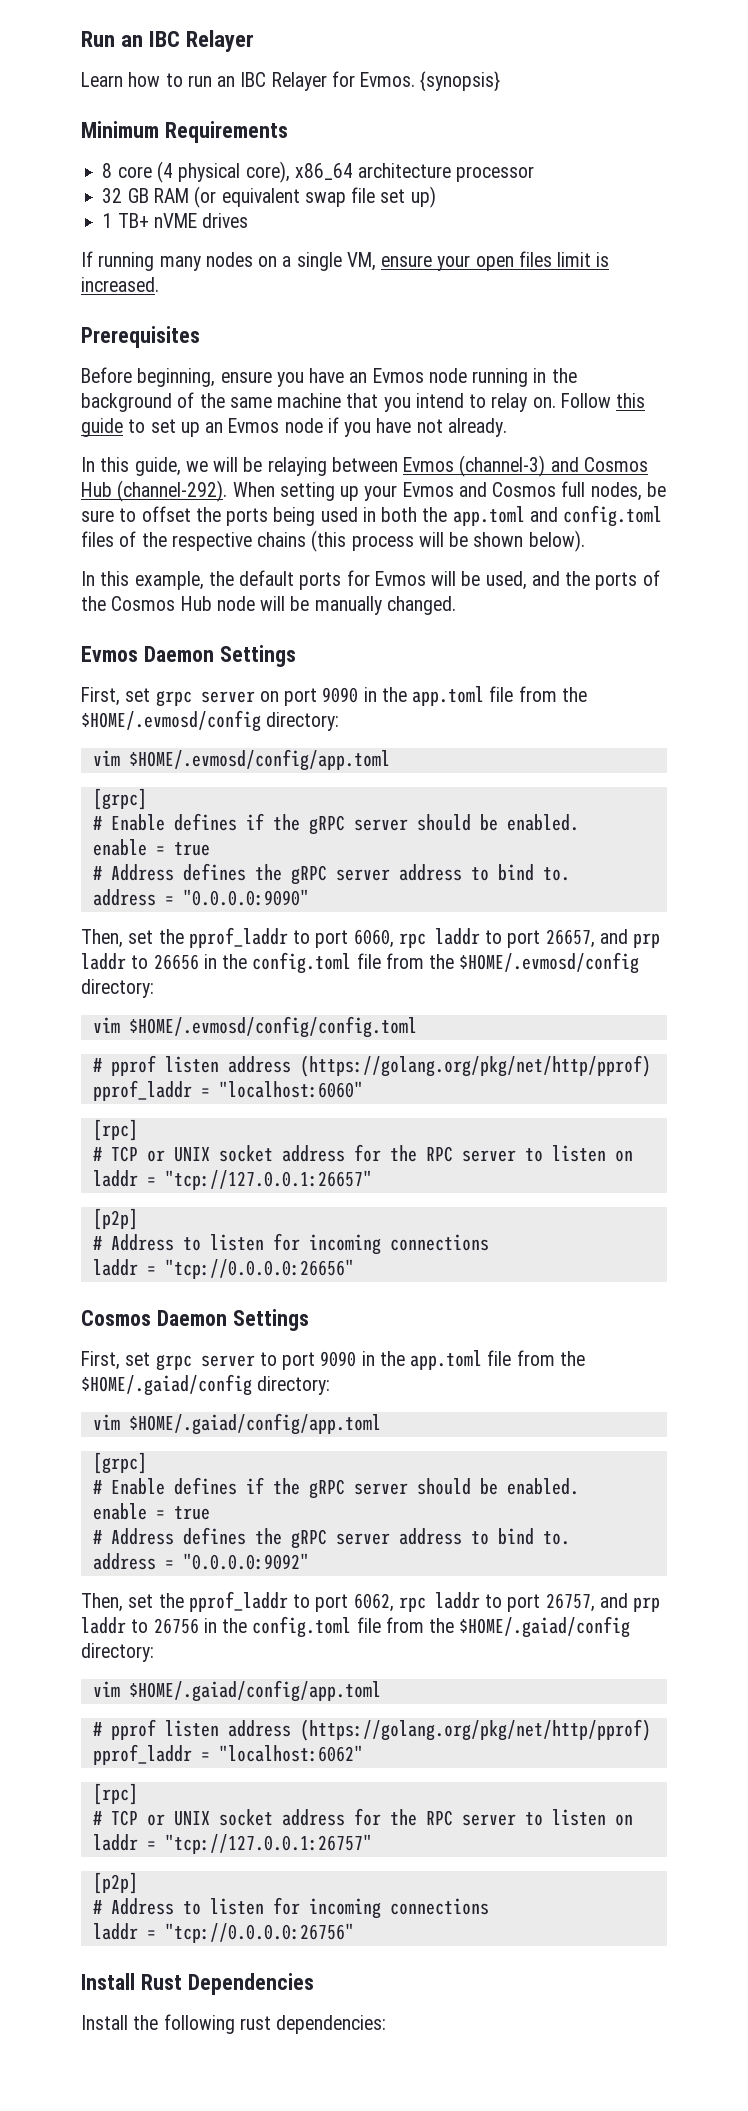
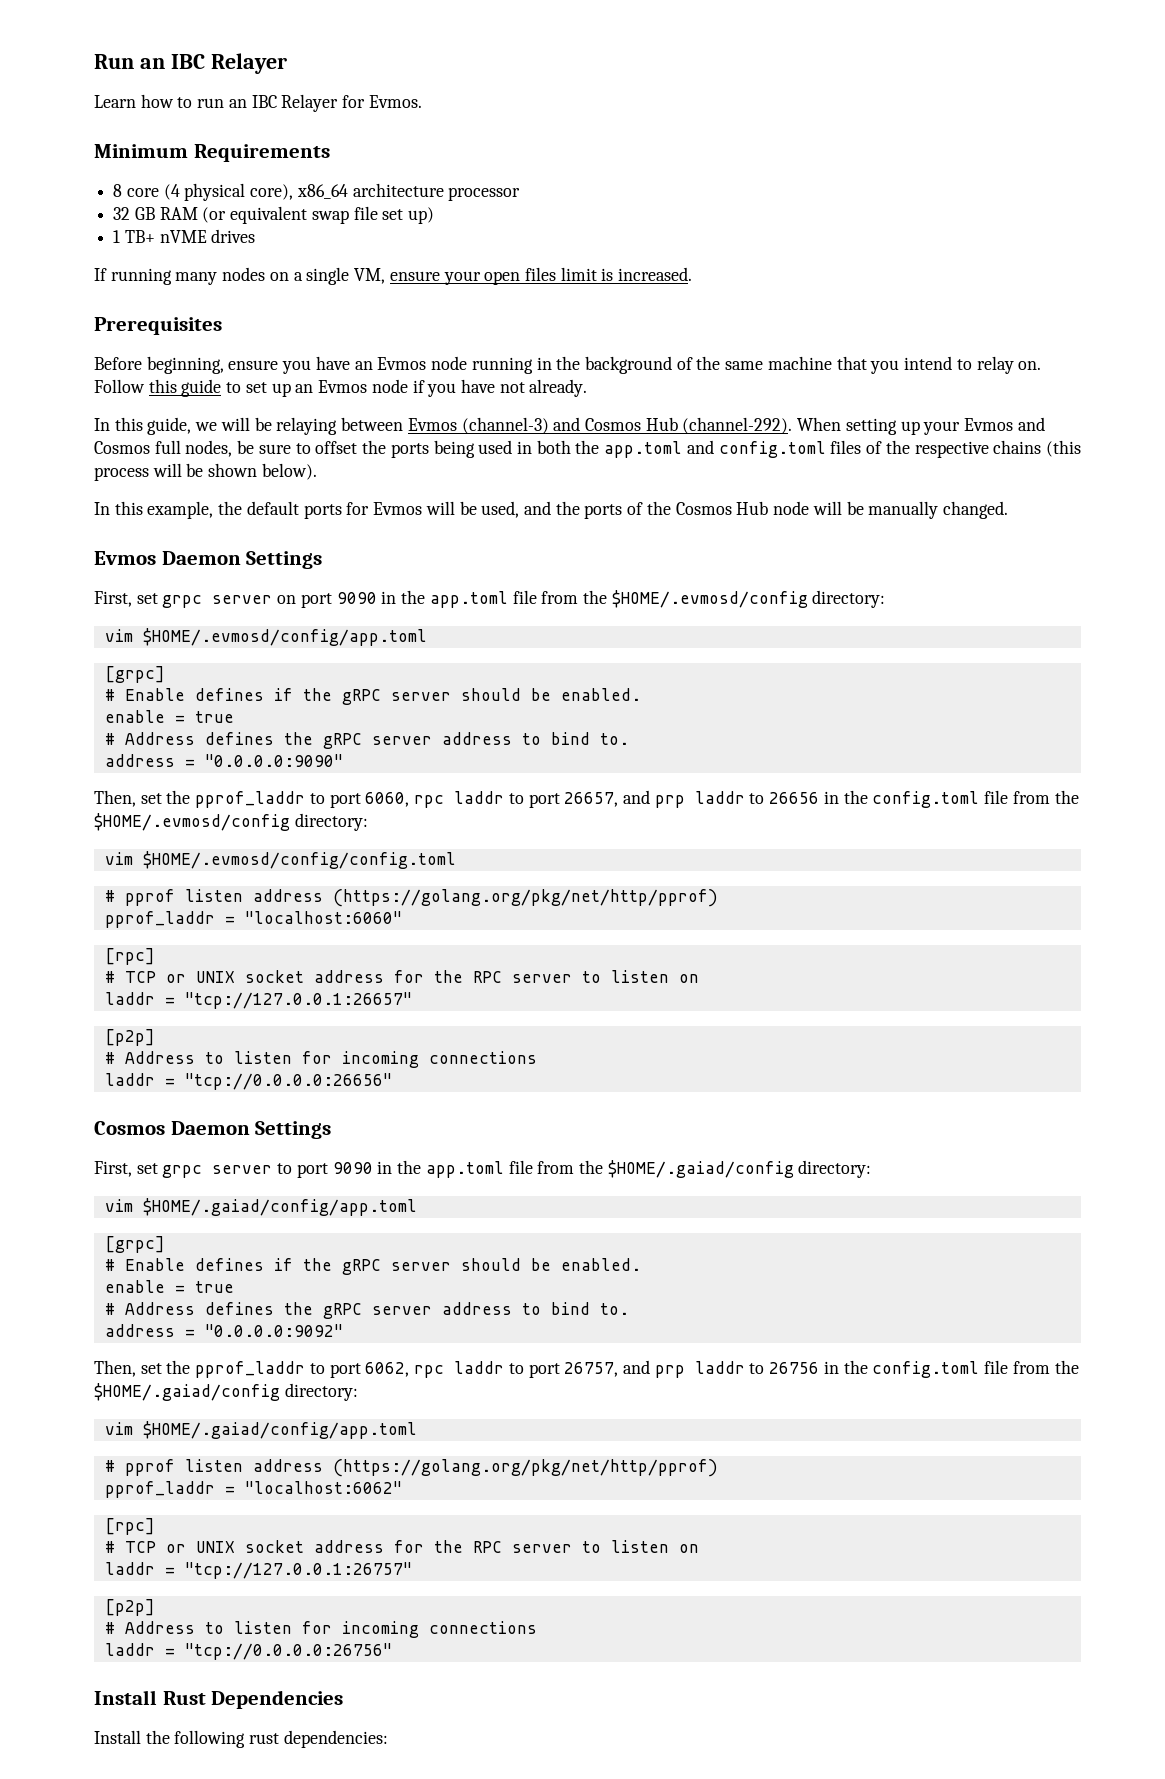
[420,71,501,92] {synopsis} -> (422, 101) none

